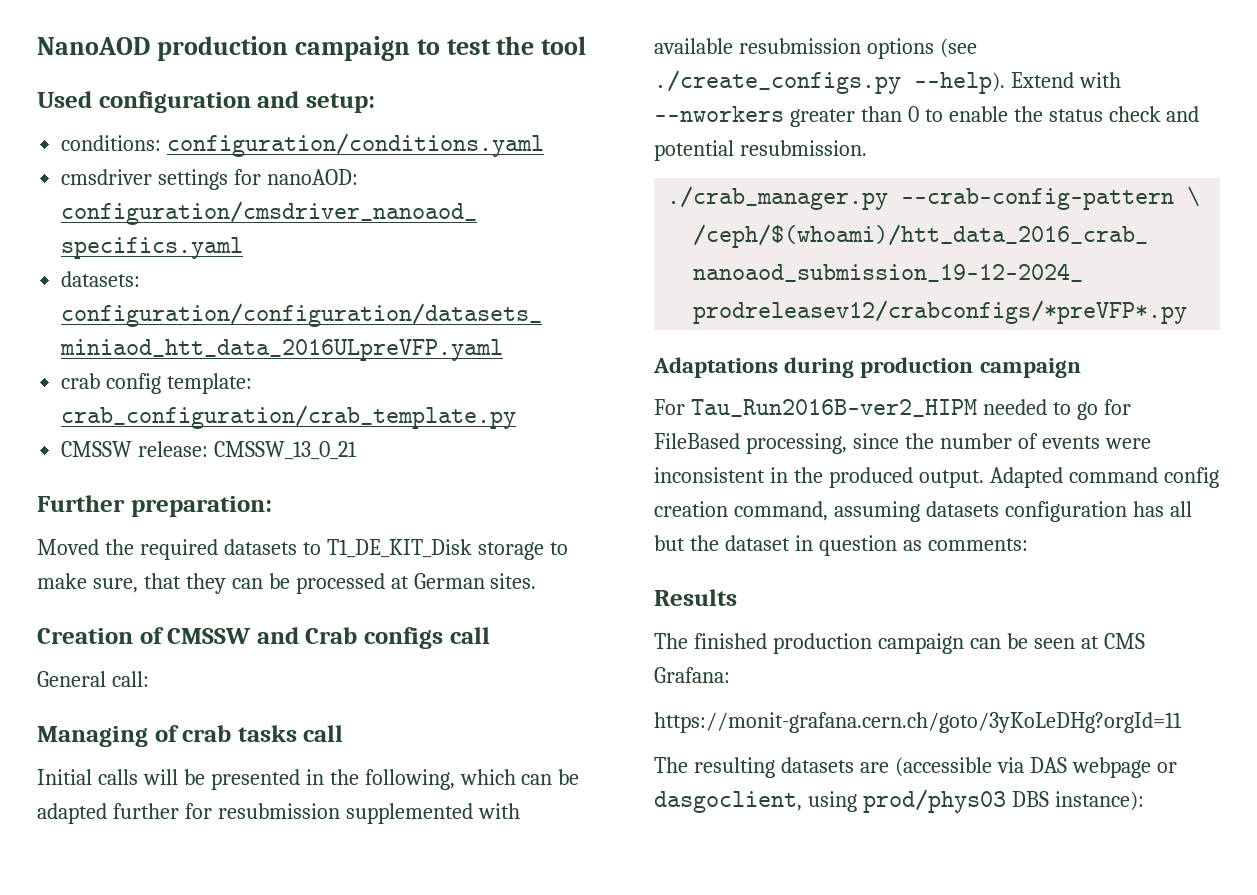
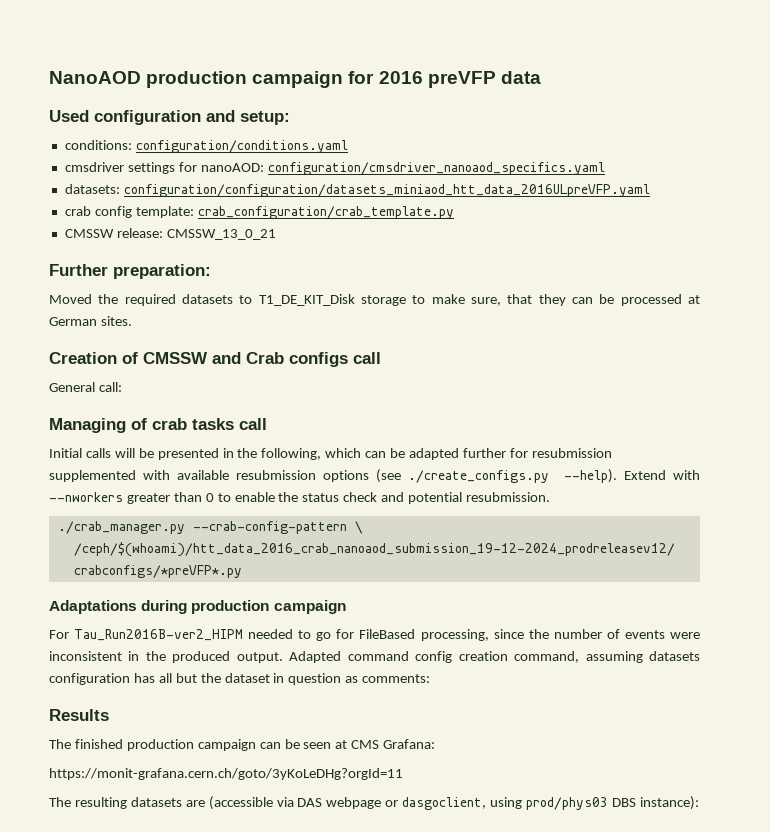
[416,36,587,55] to test the tool -> [348,71,541,88] for 2016 preVFP data

